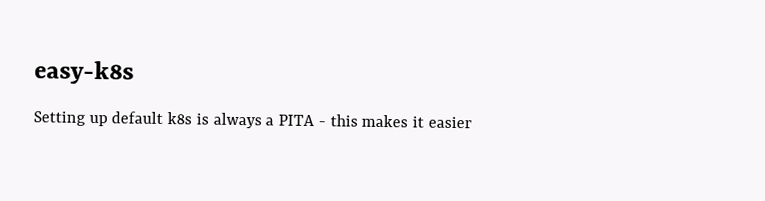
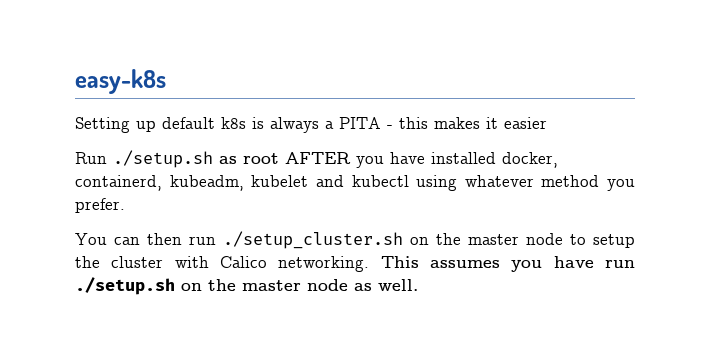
(472, 122) none -> [75,150,558,168] [75,175,635,191] [75,198,125,213] [75,231,635,249] [75,256,635,272] [75,277,418,295] // Run ./setup.sh as root AFTER you have installed docker, containerd, kubeadm, kubelet and kubectl using whatever method you prefer. // You can then run ./setup_cluster.sh on the master node to setup the cluster with Calico networking. This assumes you have run ./setup.sh on the master node as well.

